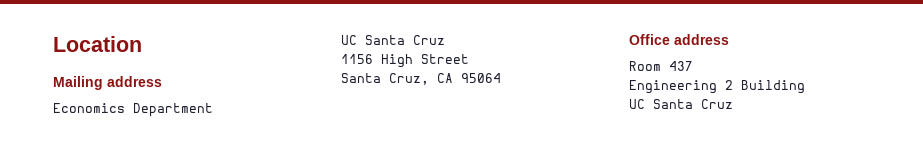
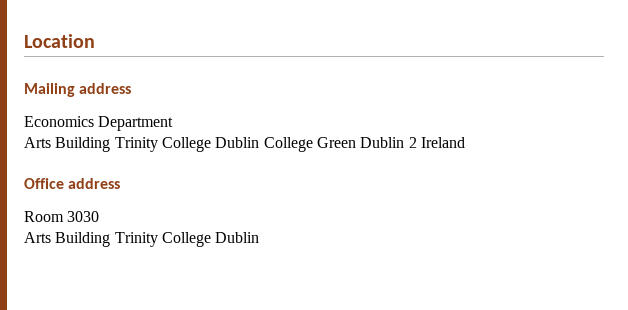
[341,35,445,45] [341,54,469,68] [341,73,501,85] [629,34,729,45] [629,61,693,71] [629,80,805,94] [629,99,733,109] UC Santa Cruz // 1156 High Street // Santa Cruz, CA 95064 // Office address // Room 437 // Engineering 2 Building // UC Santa Cruz -> [24,137,465,152] [24,178,121,189] [24,211,100,222] [24,232,260,247] Arts Building Trinity College Dublin College Green Dublin 2 Ireland // Office address // Room 3030 // Arts Building Trinity College Dublin

